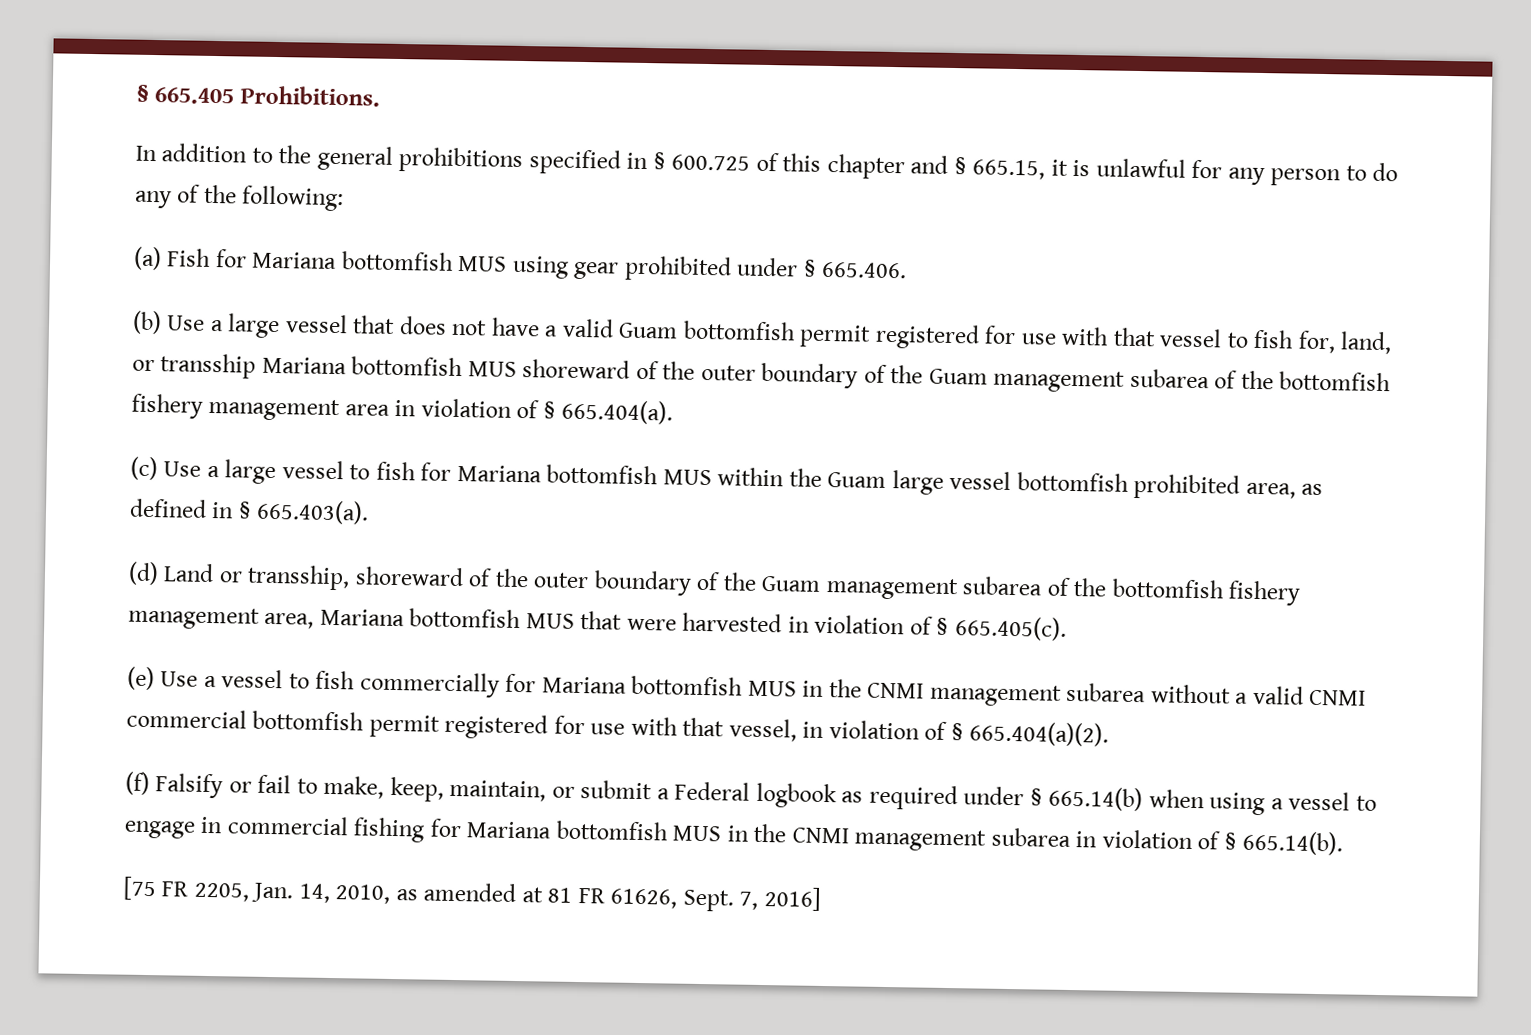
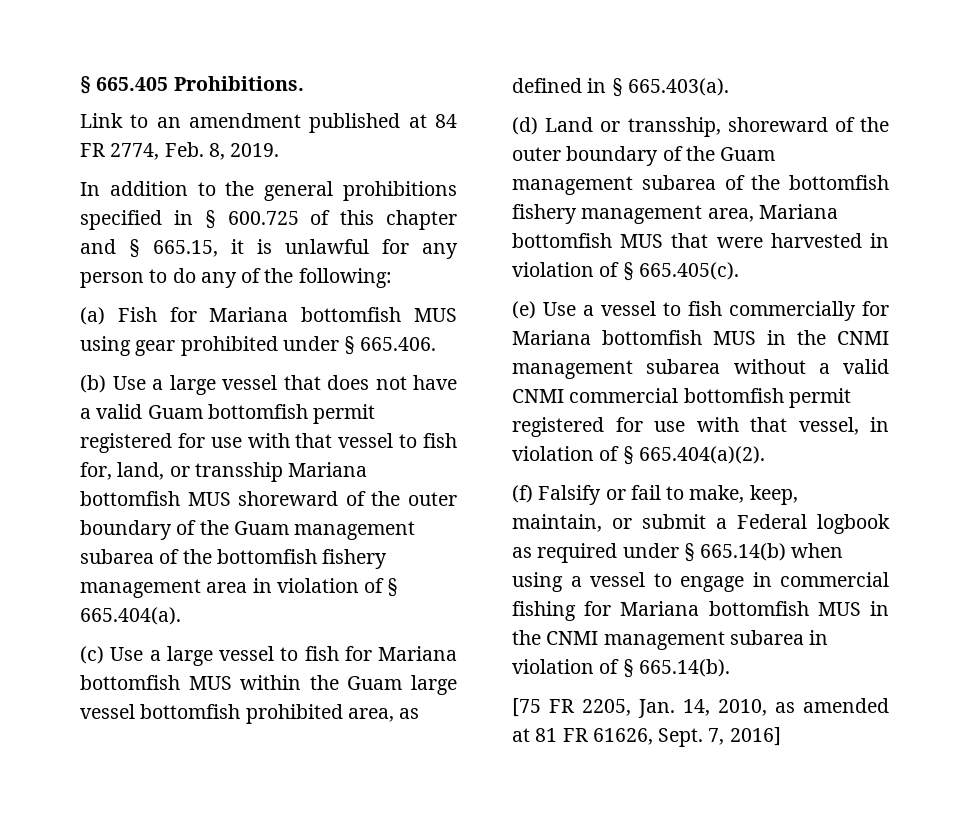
(380, 96) none -> [80,113,457,133] [80,142,280,160] // Link to an amendment published at 84 FR 2774, Feb. 8, 2019.

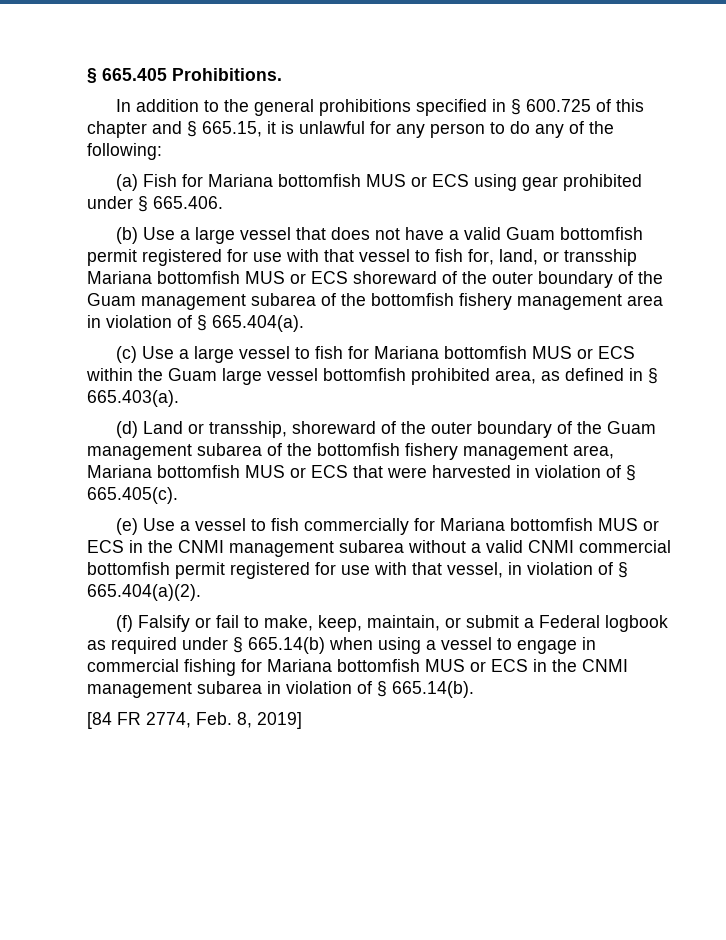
[80,113,457,133] [80,142,280,160] // Link to an amendment published at 84 FR 2774, Feb. 8, 2019. -> (282, 74) none
(458, 315) none -> [410,174,469,187] or ECS
(231, 499) none -> [290,271,348,284] or ECS
(232, 683) none -> [576,346,635,359] or ECS
(664, 241) none -> [290,465,348,478] or ECS
(756, 338) none -> [642,520,659,531] [87,540,124,553] or ECS
(861, 609) none -> [470,659,528,672] or ECS
[512,698,889,718] [512,727,781,747] [75 FR 2205, Jan. 14, 2010, as amended at 81 FR 61626, Sept. 7, 2016] -> [87,712,302,729] [84 FR 2774, Feb. 8, 2019]

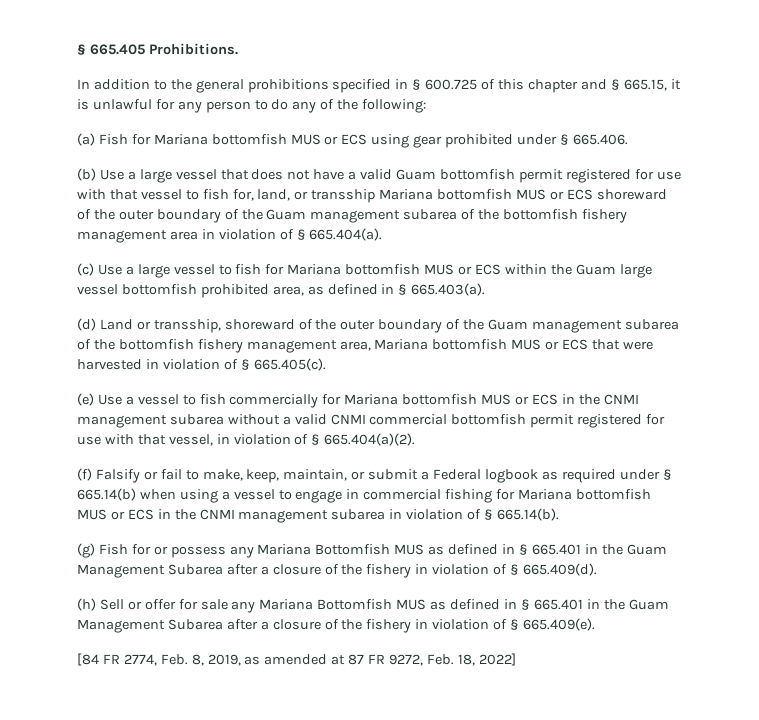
(474, 689) none -> [77,543,667,558] [77,563,597,578] [77,598,669,613] [77,618,595,633] // (g) Fish for or possess any Mariana Bottomfish MUS as defined in § 665.401 in the Guam Management Subarea after a closure of the fishery in violation of § 665.409(d). // (h) Sell or offer for sale any Mariana Bottomfish MUS as defined in § 665.401 in the Guam Management Subarea after a closure of the fishery in violation of § 665.409(e).
[257,712,302,729] 2019] -> [207,653,516,666] 2019, as amended at 87 FR 9272, Feb. 18, 2022]

